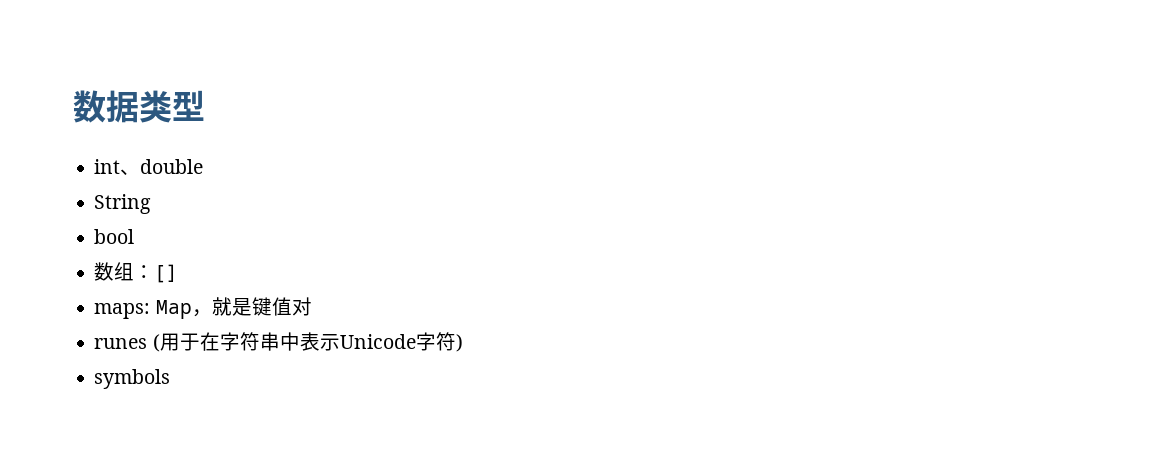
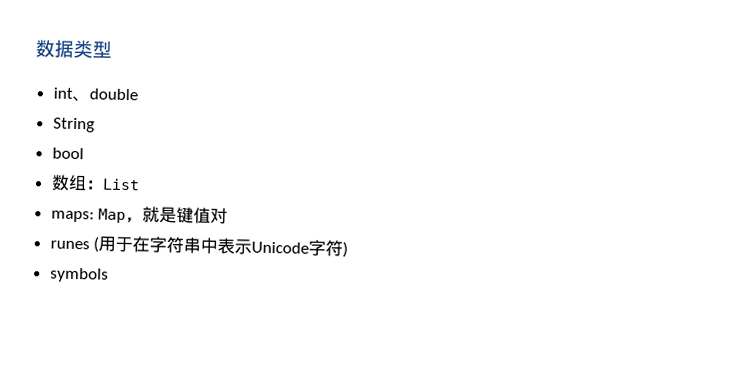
[154,264,179,283] [] -> [101,178,140,191] List

